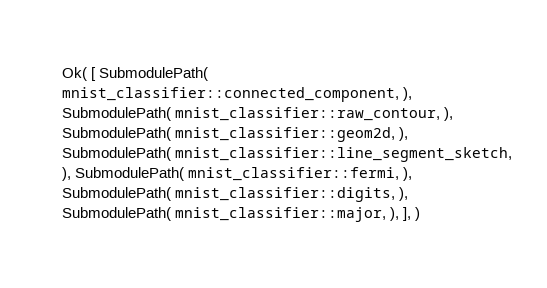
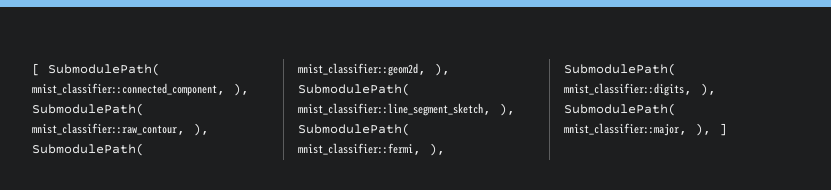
[62,67,87,81] Ok( -> (32, 69) none
[403,207,421,221] ], ) -> [719,123,727,136] ]

